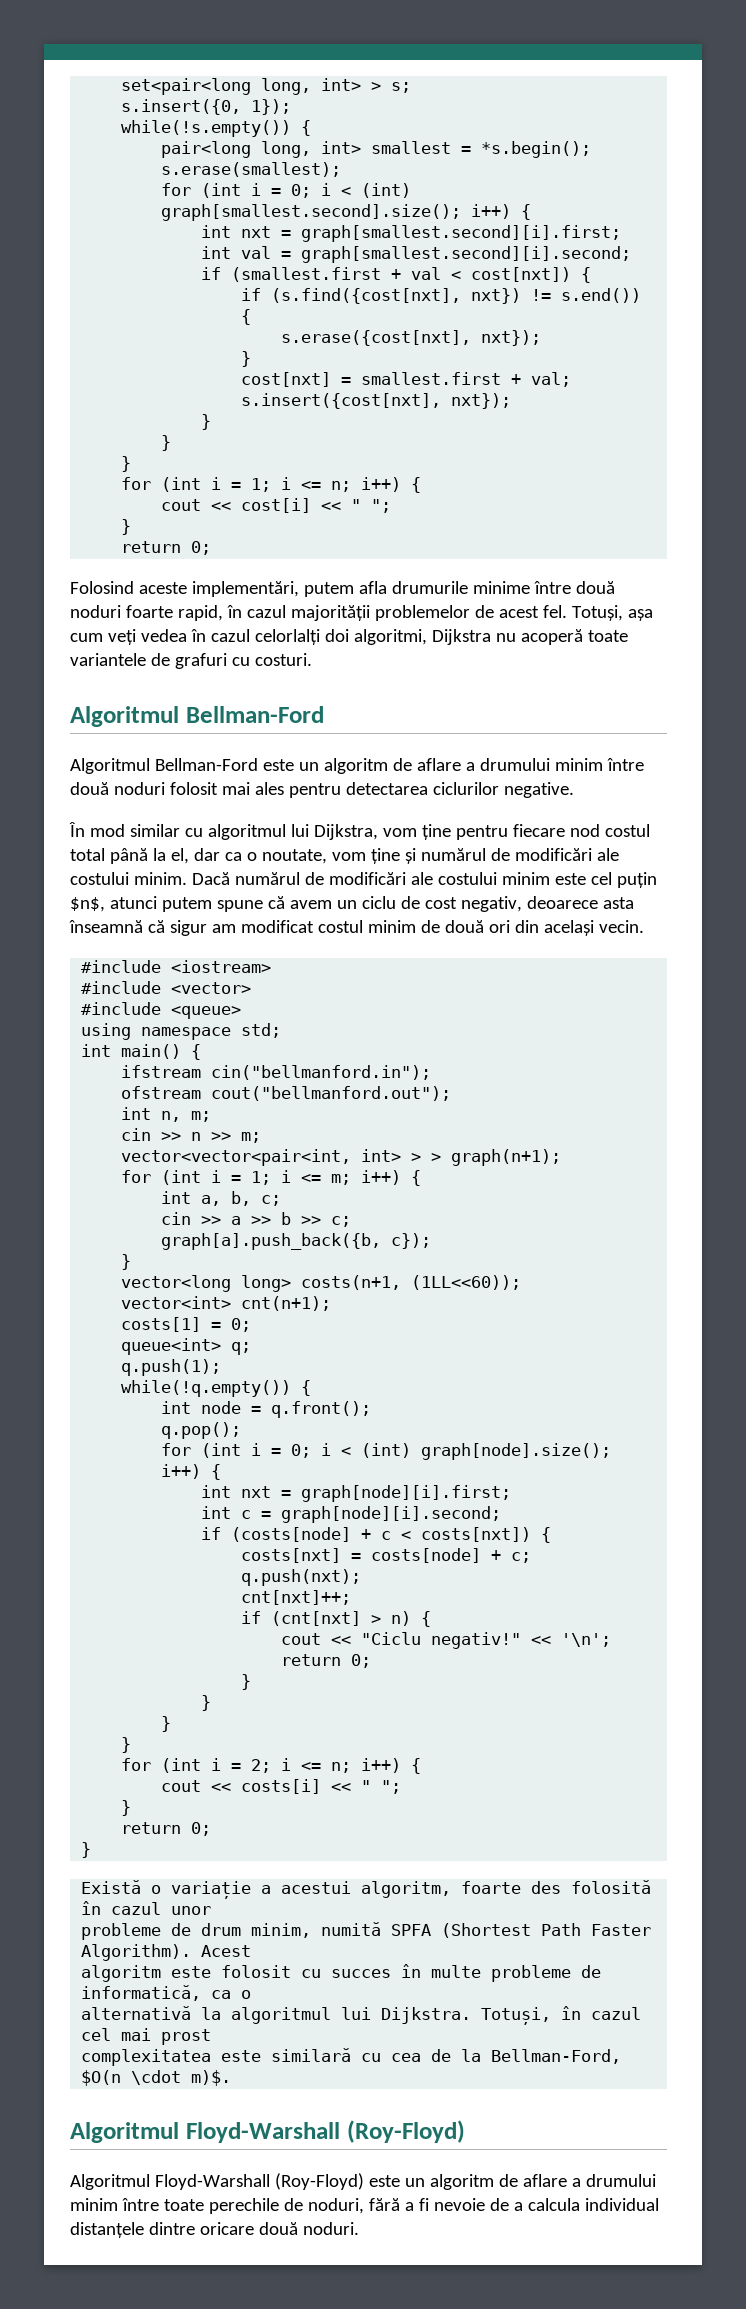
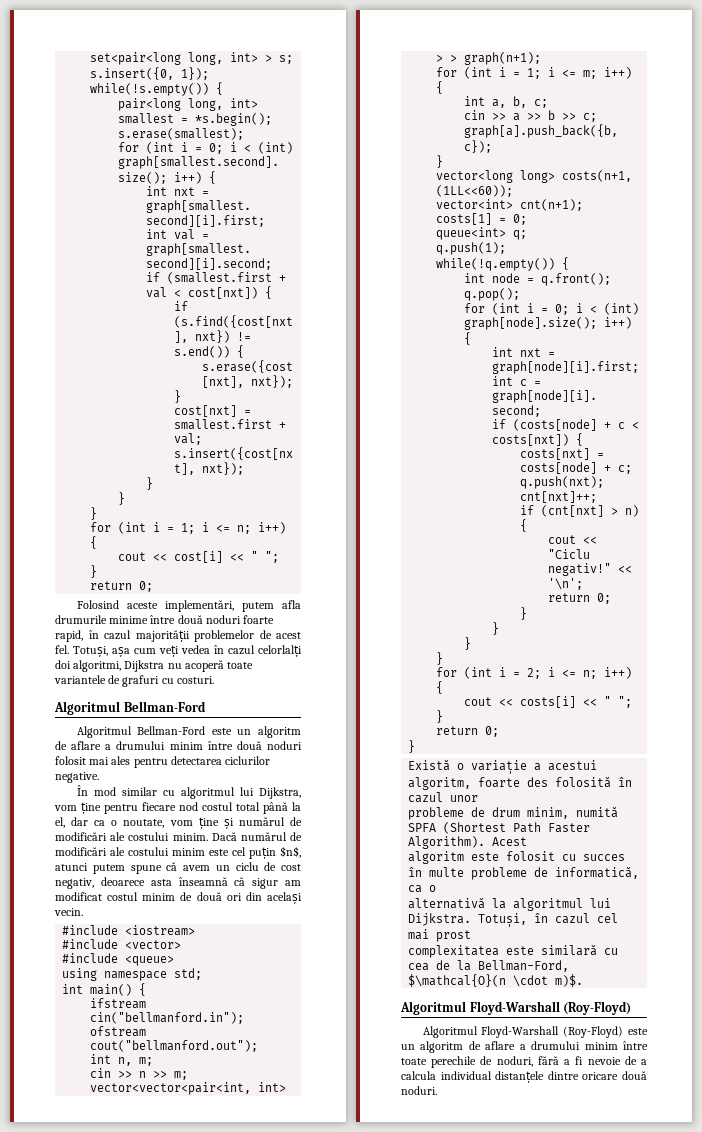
[81,2070,122,2086] $O(n -> [408,974,507,987] $\mathcal{O}(n

